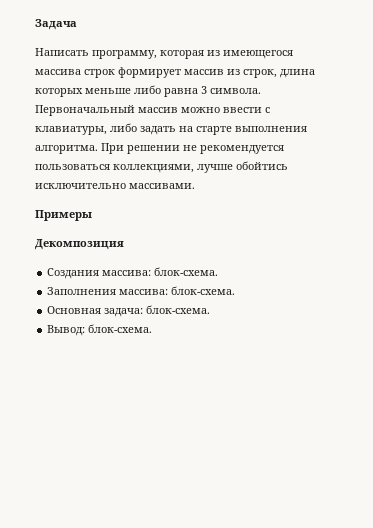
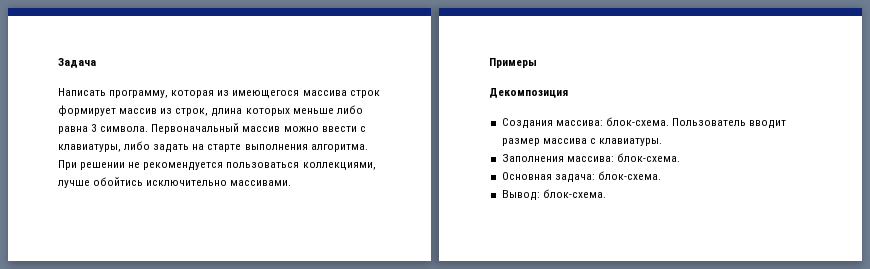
(219, 271) none -> [671,118,787,129] [501,138,662,146] Пользователь вводит размер массива с клавиатуры.

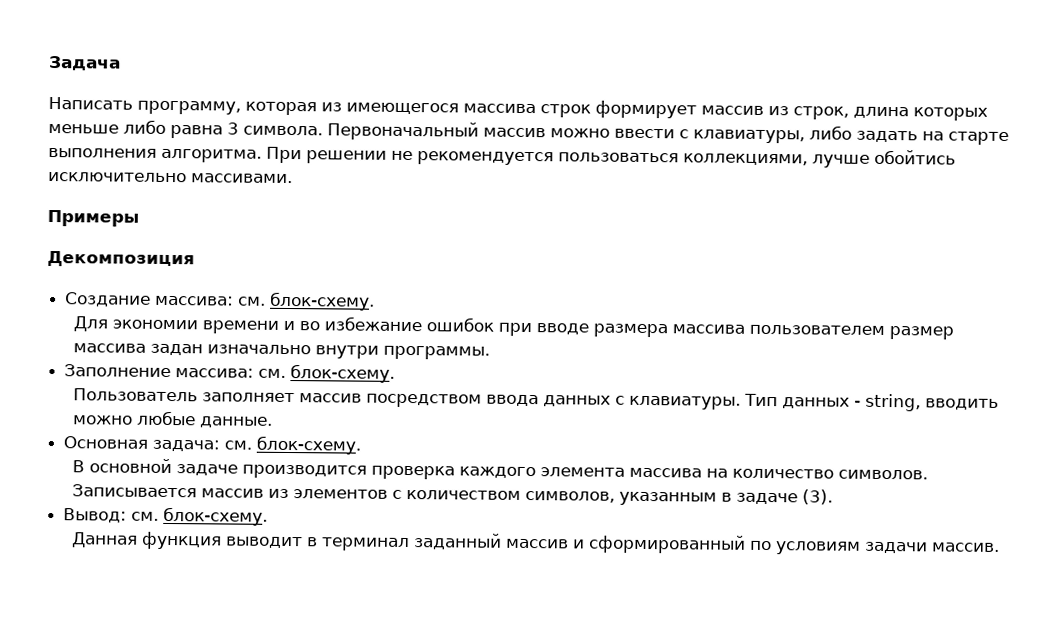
[501,117,787,129] [501,138,662,146] [501,153,680,162] [501,171,661,183] [501,189,606,201] Cоздания массива: блок-схема. Пользователь вводит размер массива с клавиатуры. // Заполнения массива: блок-схема. // Основная задача: блок-схема. // Вывод: блок-схема. -> [65,291,376,311] [72,316,954,340] [72,343,490,360] [64,364,396,383] [72,388,999,412] [72,410,273,428] [63,435,362,455] [71,458,928,480] [71,484,833,506] [63,506,269,526] [71,531,1000,555] Cоздание массива: см. блок-схему. // Для экономии времени и во избежание ошибок при вводе размера массива пользователем размер массива задан изначально внутри программы. // Заполнение массива: см. блок-схему. // Пользователь заполняет массив посредством ввода данных с клавиатуры. Тип данных - string, вводить можно любые данные. // Основная задача: см. блок-схему. // В основной задаче производится проверка каждого элемента массива на количество символов. Записывается массив из элементов с количеством символов, указанным в задаче (3). // Вывод: см. блок-схему. // Данная функция выводит в терминал заданный массив и сформированный по условиям задачи массив.

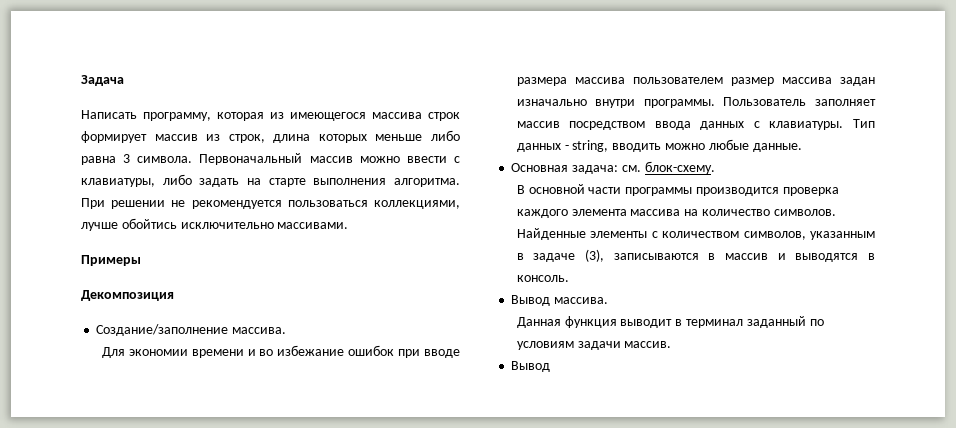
[65,291,376,311] Cоздание массива: см. блок-схему. -> [96,324,287,336] Cоздание/заполнение массива.
[64,364,396,383] // Заполнение массива: см. блок-схему. // -> (715, 103) none
[175,464,238,476] задаче -> [588,187,693,196] части программы
[71,484,388,499] Записывается массив из элементов -> [516,228,648,240] Найденные элементы
[801,489,833,505] [63,506,269,526] (3). // Вывод: см. блок-схему. -> [585,249,875,262] [516,275,569,282] [511,295,609,306] (3), записываются в массив и выводятся в консоль. // Вывод массива.
[505,534,746,554] массив и сформированный -> (806, 322) none
(1000, 547) none -> [511,361,551,372] // Вывод

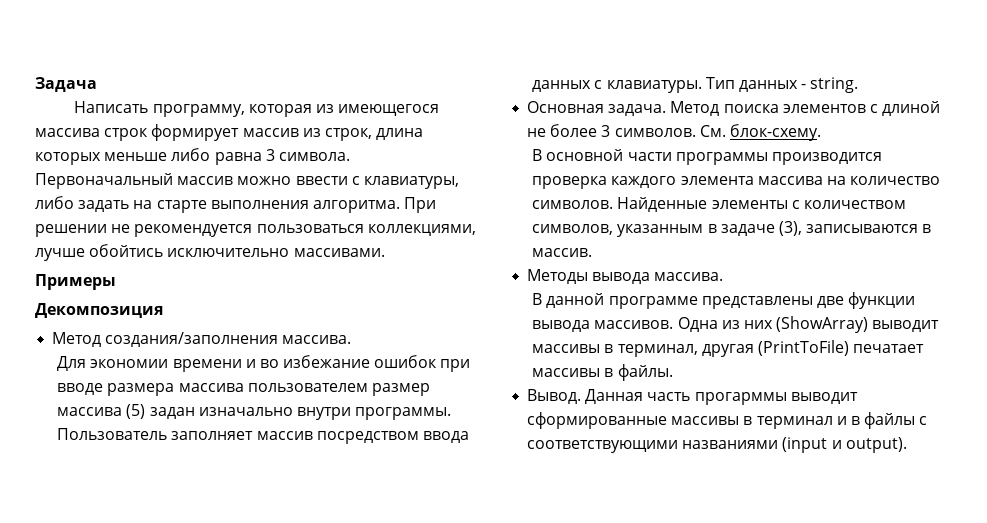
[96,324,229,336] Cоздание/заполнение -> [52,332,279,347] Метод создания/заполнения
(832, 80) none -> [126,404,146,419] (5)
[572,139,802,152] [511,163,641,174] string, вводить можно любые данные. // Основная задача: см. -> [810,77,859,93] [527,101,941,116] [527,124,726,137] string. // Основная задача. Метод поиска элементов с длиной не более 3 символов. См.
[725,253,875,262] [516,275,569,282] [511,295,609,306] [516,316,824,328] [516,341,672,350] [511,361,551,372] массив и выводятся в консоль. // Вывод массива. // Данная функция выводит в терминал заданный по условиям задачи массив. // Вывод -> [532,248,593,257] [527,269,724,284] [532,292,916,309] [532,316,940,333] [532,340,925,357] [532,364,673,381] [527,389,858,405] [527,412,928,429] [527,437,907,453] массив. // Методы вывода массива. // В данной программе представлены две функции вывода массивов. Одна из них (ShowArray) выводит массивы в терминал, другая (PrintToFile) печатает массивы в файлы. // Вывод. Данная часть прогарммы выводит сформированные массивы в терминал и в файлы с соответствующими названиями (input и output).

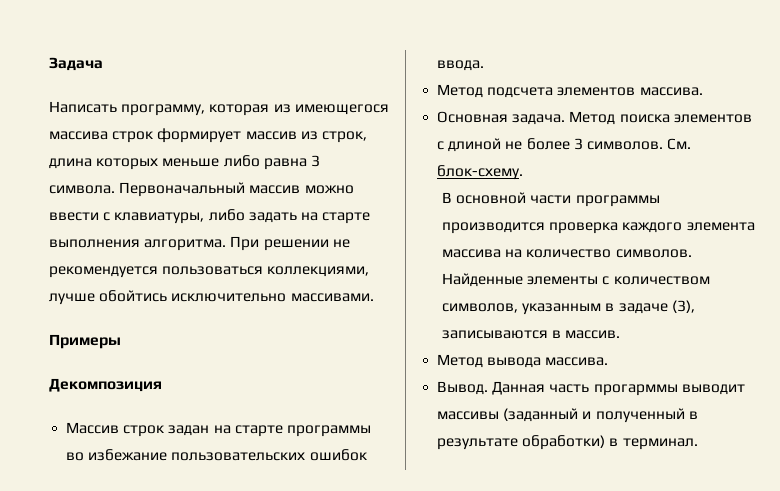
[52,332,352,347] [57,355,471,372] [57,383,430,396] [57,404,452,420] [57,428,469,444] [532,77,859,93] Метод создания/заполнения массива. // Для экономии времени и во избежание ошибок при вводе размера массива пользователем размер массива (5) задан изначально внутри программы. Пользователь заполняет массив посредством ввода данных с клавиатуры. Тип данных - string. -> [66,422,371,437] [66,449,368,461] [437,60,485,71] [437,84,703,98] Массив строк задан на старте программы во избежание пользовательских ошибок ввода. // Метод подсчета элементов массива.
[527,269,589,284] Методы -> [437,354,484,368] Метод
[532,292,916,309] [532,316,940,333] [532,340,925,357] [532,364,673,381] // В данной программе представлены две функции вывода массивов. Одна из них (ShowArray) выводит массивы в терминал, другая (PrintToFile) печатает массивы в файлы. -> (609, 361) none
[527,412,928,429] [527,437,907,453] сформированные массивы в терминал и в файлы с соответствующими названиями (input и output). -> [437,408,698,423] [437,435,698,450] массивы (заданный и полученный в результате обработки) в терминал.

